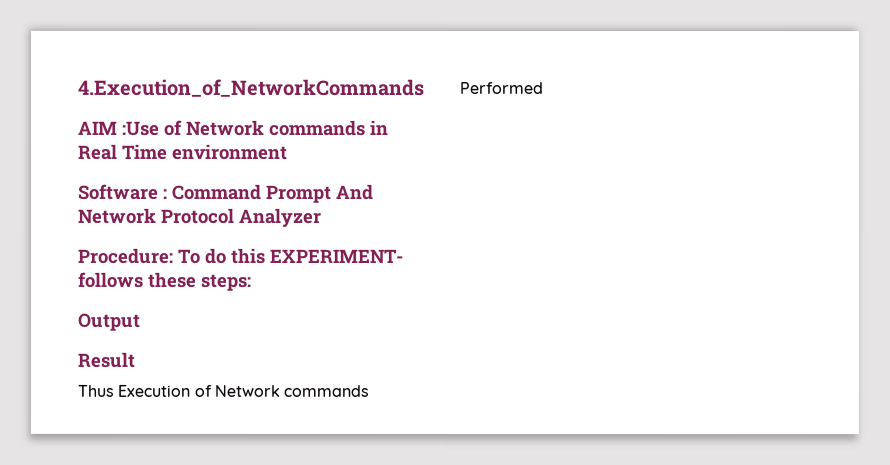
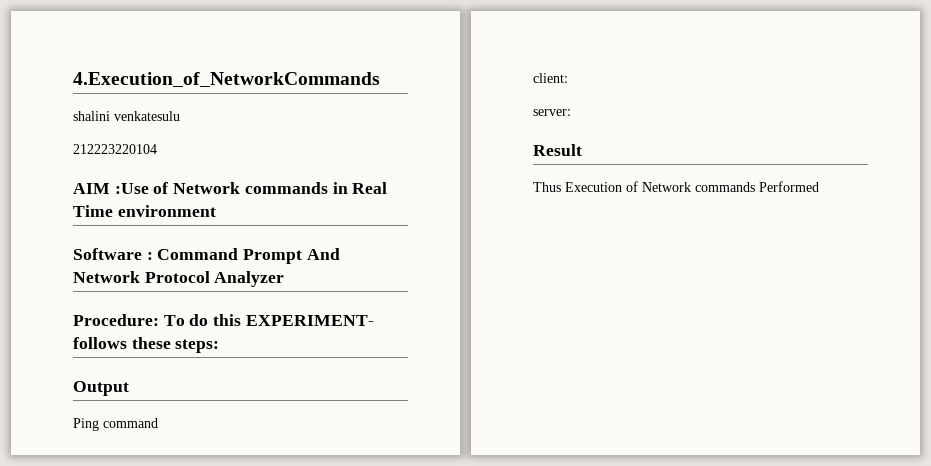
(425, 87) none -> [73,111,180,121] [73,144,157,154] // shalini venkatesulu // 212223220104
(140, 321) none -> [73,418,158,431] [533,73,568,83] [533,109,571,116] // Ping command // client: // server:

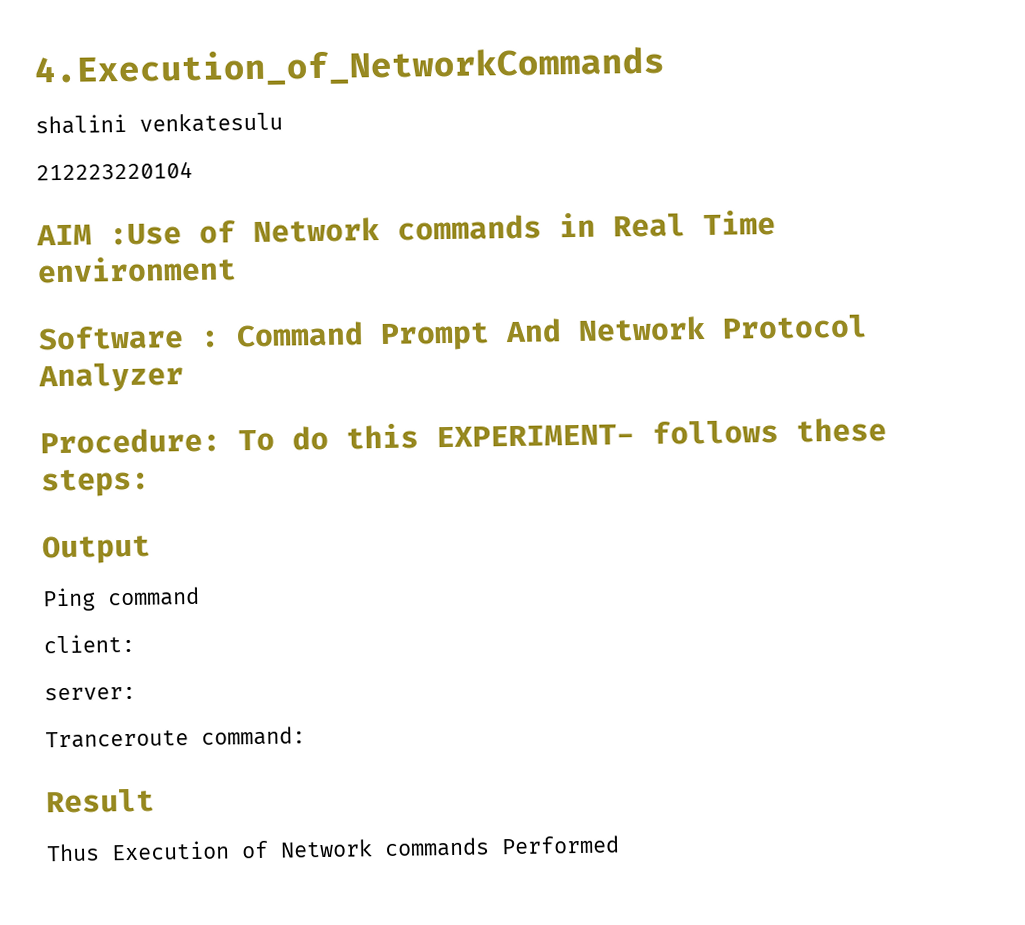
(571, 112) none -> [45,726,306,749] // Tranceroute command:

